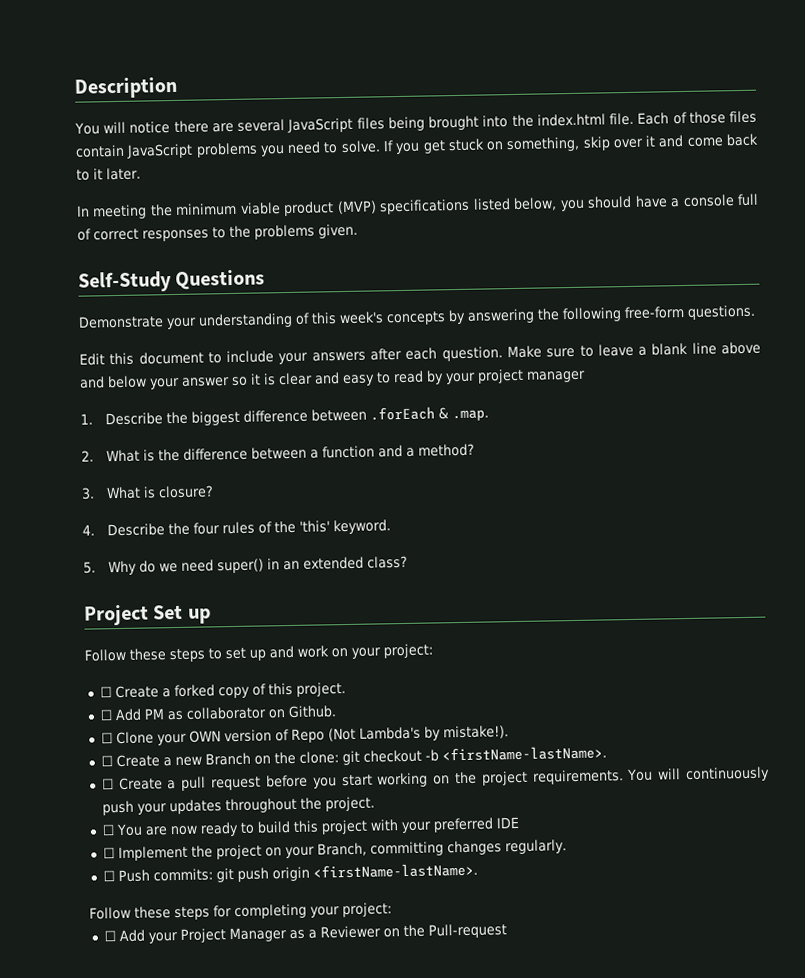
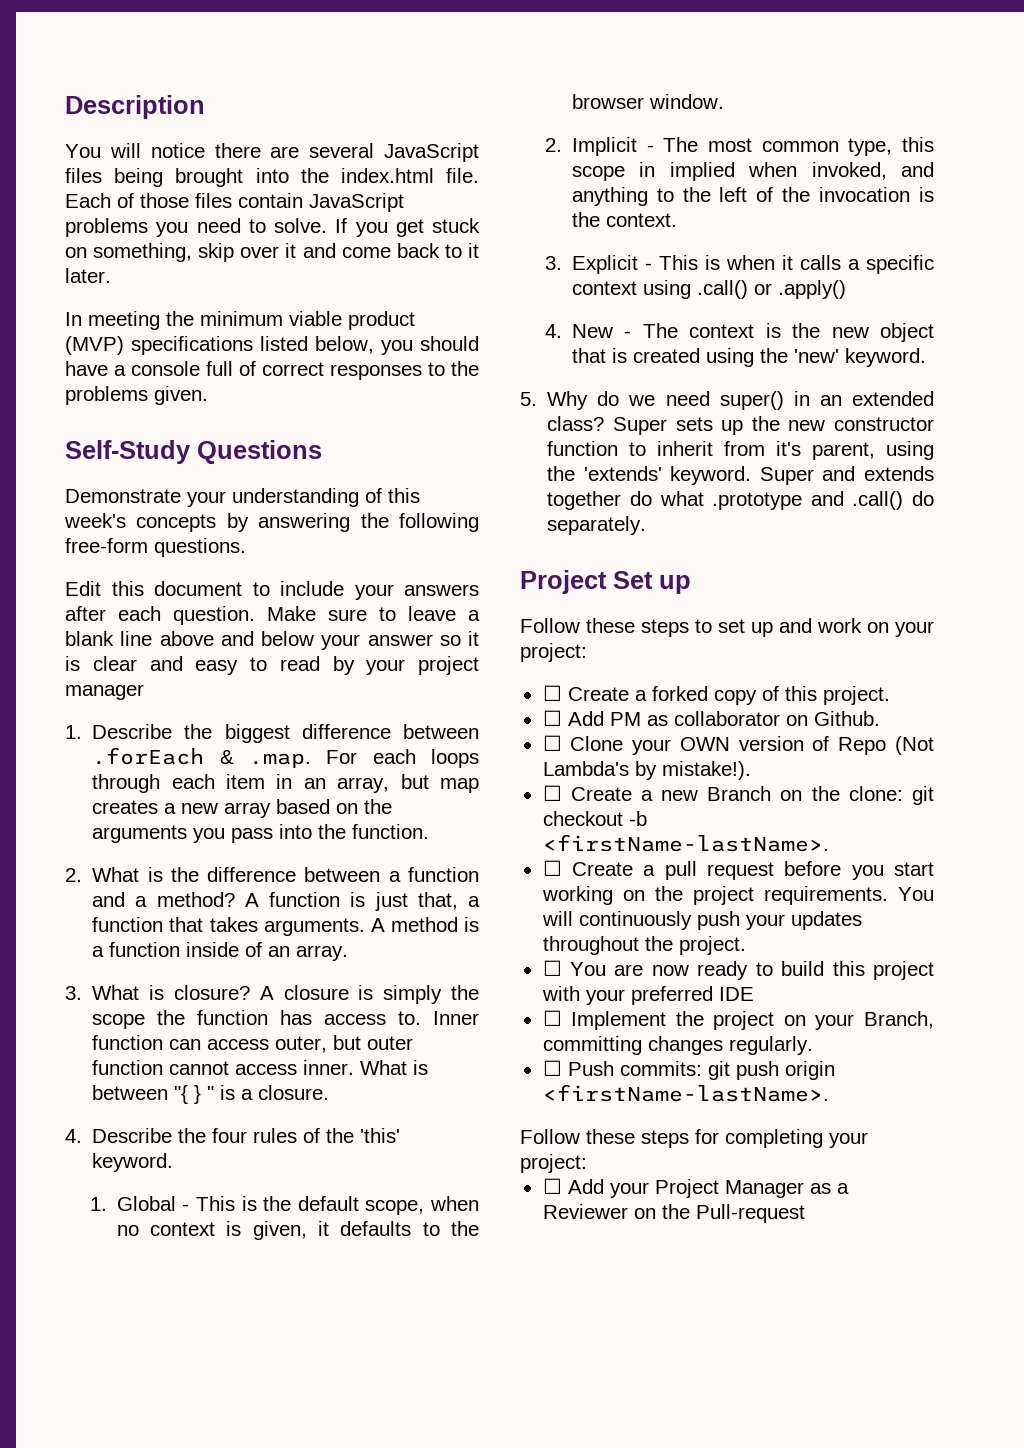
(490, 415) none -> [326,749,480,768] [92,774,480,793] [92,799,393,818] [92,824,430,843] For each loops through each item in an array, but map creates a new array based on the arguments you pass into the function.
[81,485,215,500] // 3. What is closure? -> [244,892,480,911] [92,917,479,936] [92,942,349,961] [65,985,479,1004] [92,1010,479,1029] [92,1035,414,1053] [92,1060,429,1075] [92,1085,330,1104] A function is just that, a function that takes arguments. A method is a function inside of an array. // 3. What is closure? A closure is simply the scope the function has access to. Inner function can access outer, but outer function cannot access inner. What is between "{ } " is a closure.
(392, 527) none -> [89,1196,479,1215] [116,1221,479,1240] [571,94,724,109] [544,137,934,156] [571,162,934,181] [571,187,934,206] [571,212,677,227] [544,255,934,274] [571,280,846,299] [544,323,934,342] [571,348,926,367] // 1. Global - This is the default scope, when no context is given, it defaults to the browser window. // 2. Implicit - The most common type, this scope in implied when invoked, and anything to the left of the invocation is the context. // 3. Explicit - This is when it calls a specific context using .call() or .apply() // 4. New - The context is the new object that is created using the 'new' keyword.
(409, 562) none -> [612,416,934,435] [547,441,934,460] [547,466,934,485] [547,491,934,510] [547,516,647,535] Super sets up the new constructor function to inherit from it's parent, using the 'extends' keyword. Super and extends together do what .prototype and .call() do separately.

